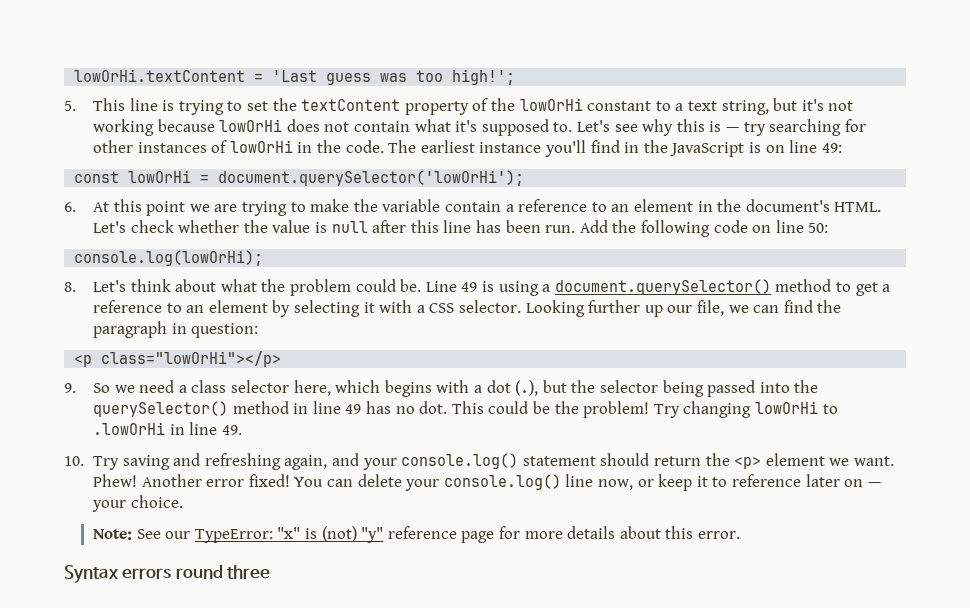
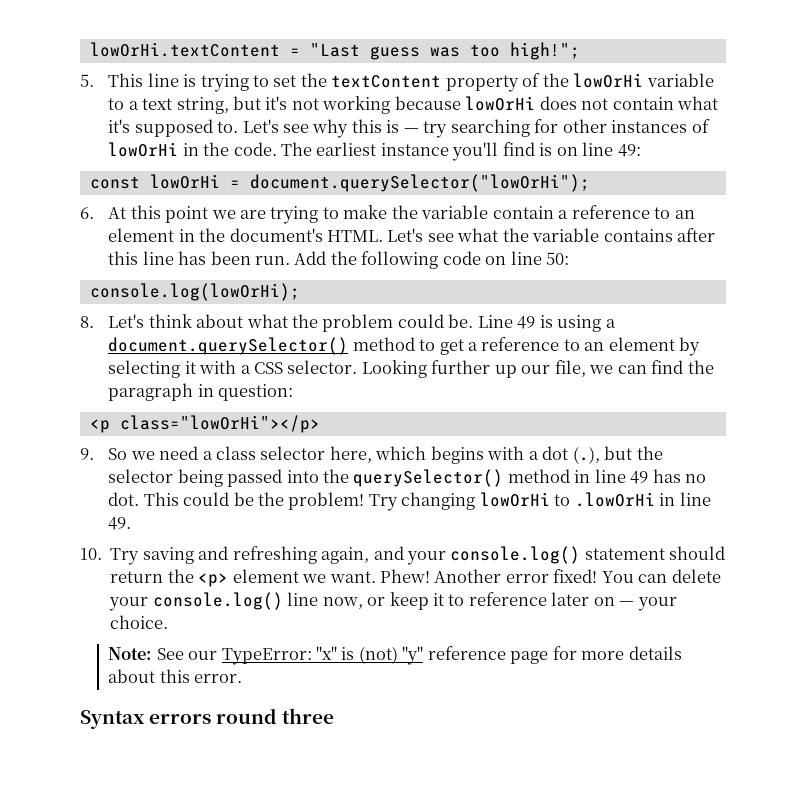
[272,70,318,82] 'Last -> [309,43,360,57] "Last
[452,69,516,85] high!'; -> [509,42,580,60] high!";
[587,101,652,111] constant -> [646,73,714,87] variable
[624,140,745,157] in the JavaScript -> (535, 149) none
[218,170,525,186] document.querySelector('lowOrHi'); -> [249,174,590,192] document.querySelector("lowOrHi");
[130,220,368,233] check whether the value is null -> [427,228,673,242] see what the variable contains

